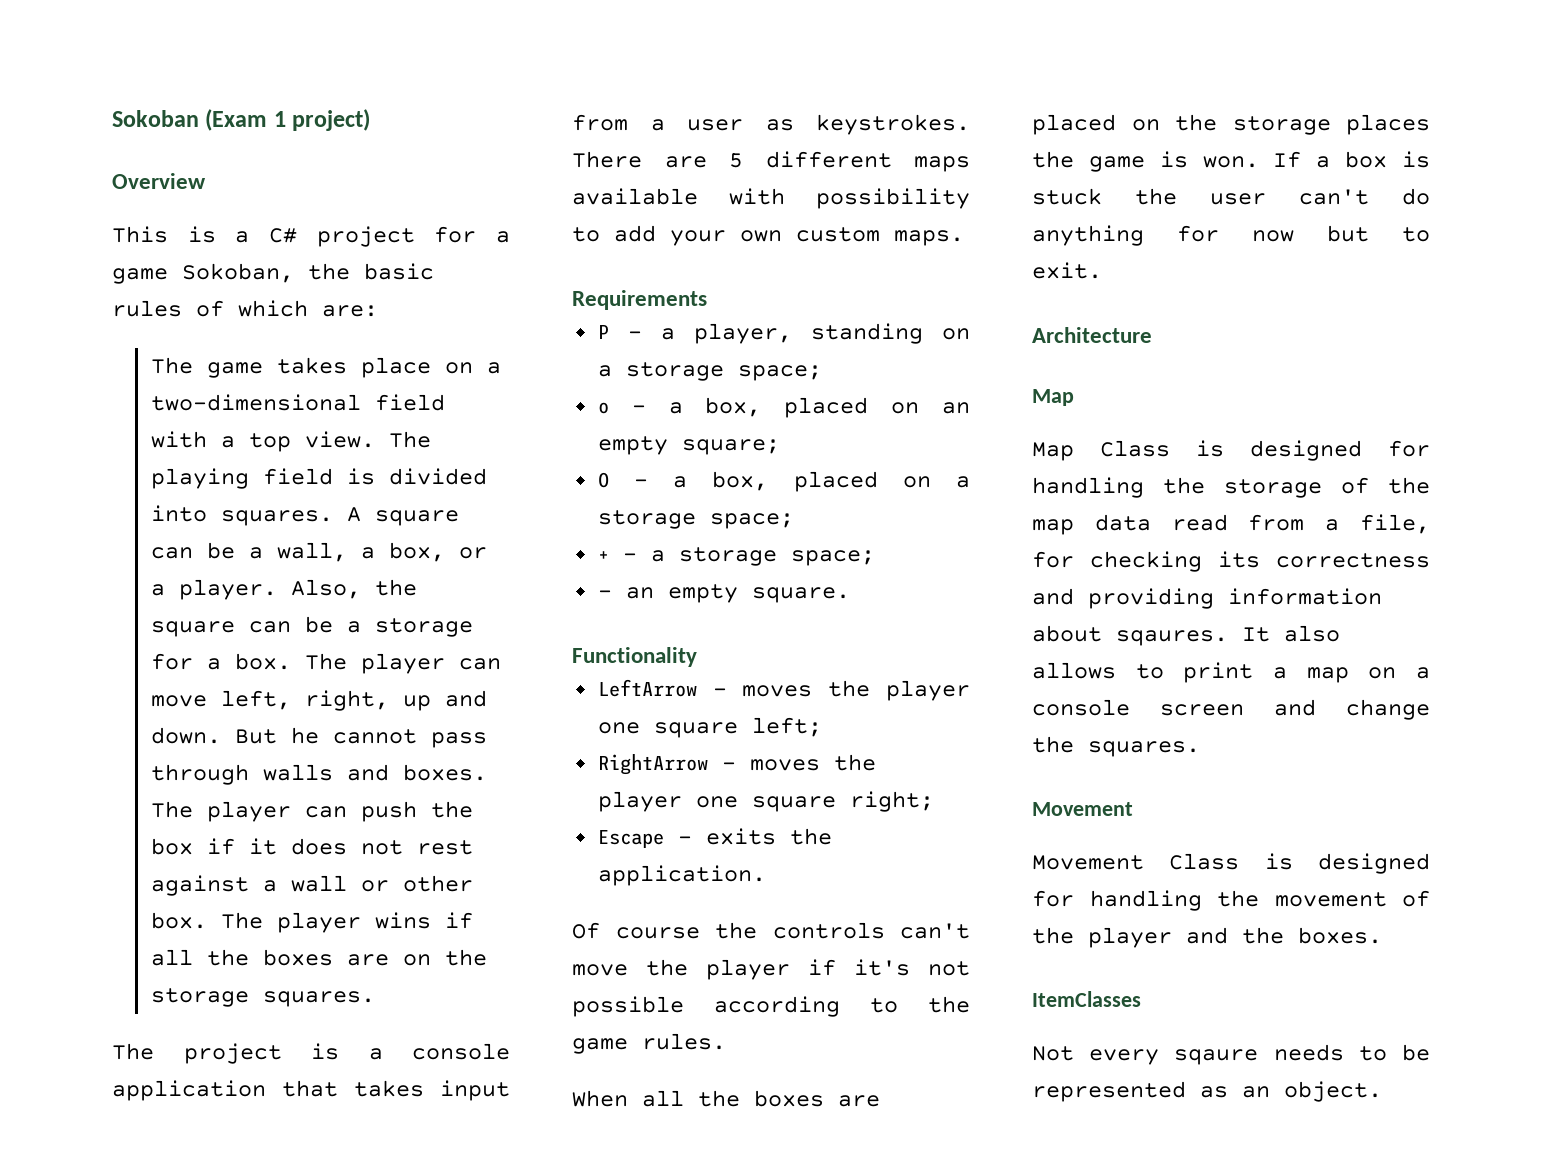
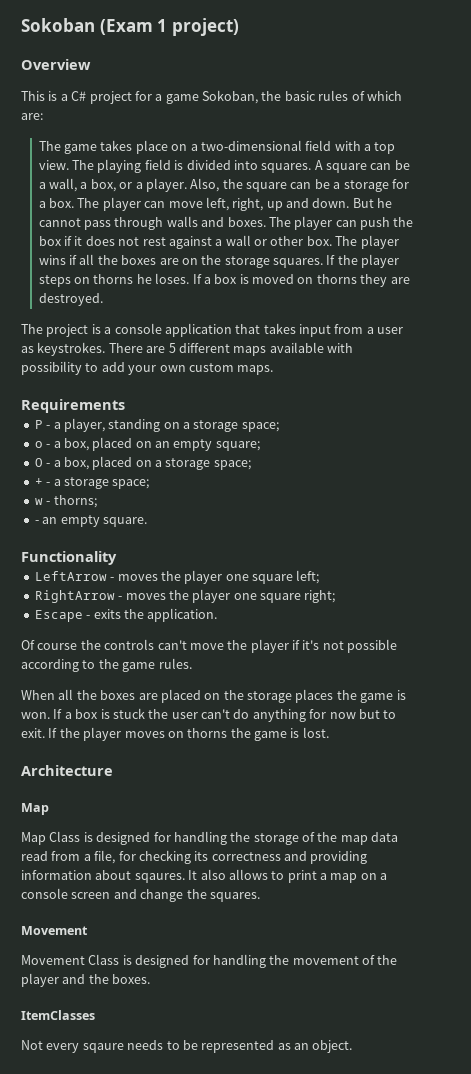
(376, 999) none -> [326,254,400,268] [38,273,410,287] [38,293,103,306] If the player steps on thorns he loses. If a box is moved on thorns they are destroyed.
(875, 558) none -> [34,495,97,508] // w - thorns;
(1102, 270) none -> [48,727,329,741] If the player moves on thorns the game is lost.

